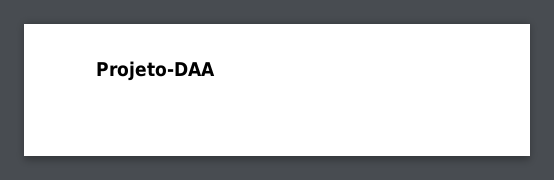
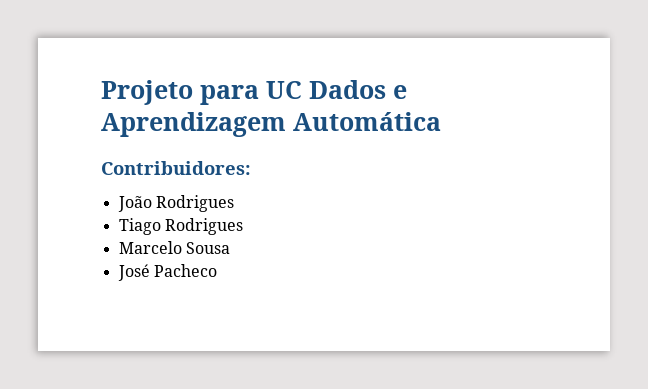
[96,61,215,81] Projeto-DAA -> [101,80,407,105] [101,112,441,137] [101,161,251,175] [117,195,234,212] [118,218,243,235] [118,241,230,254] [117,264,217,281] Projeto para UC Dados e Aprendizagem Automática // Contribuidores: // João Rodrigues // Tiago Rodrigues // Marcelo Sousa // José Pacheco

